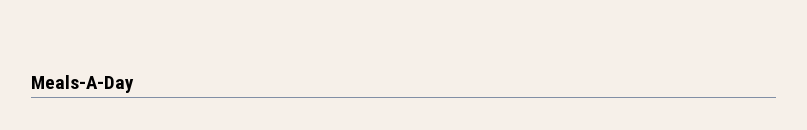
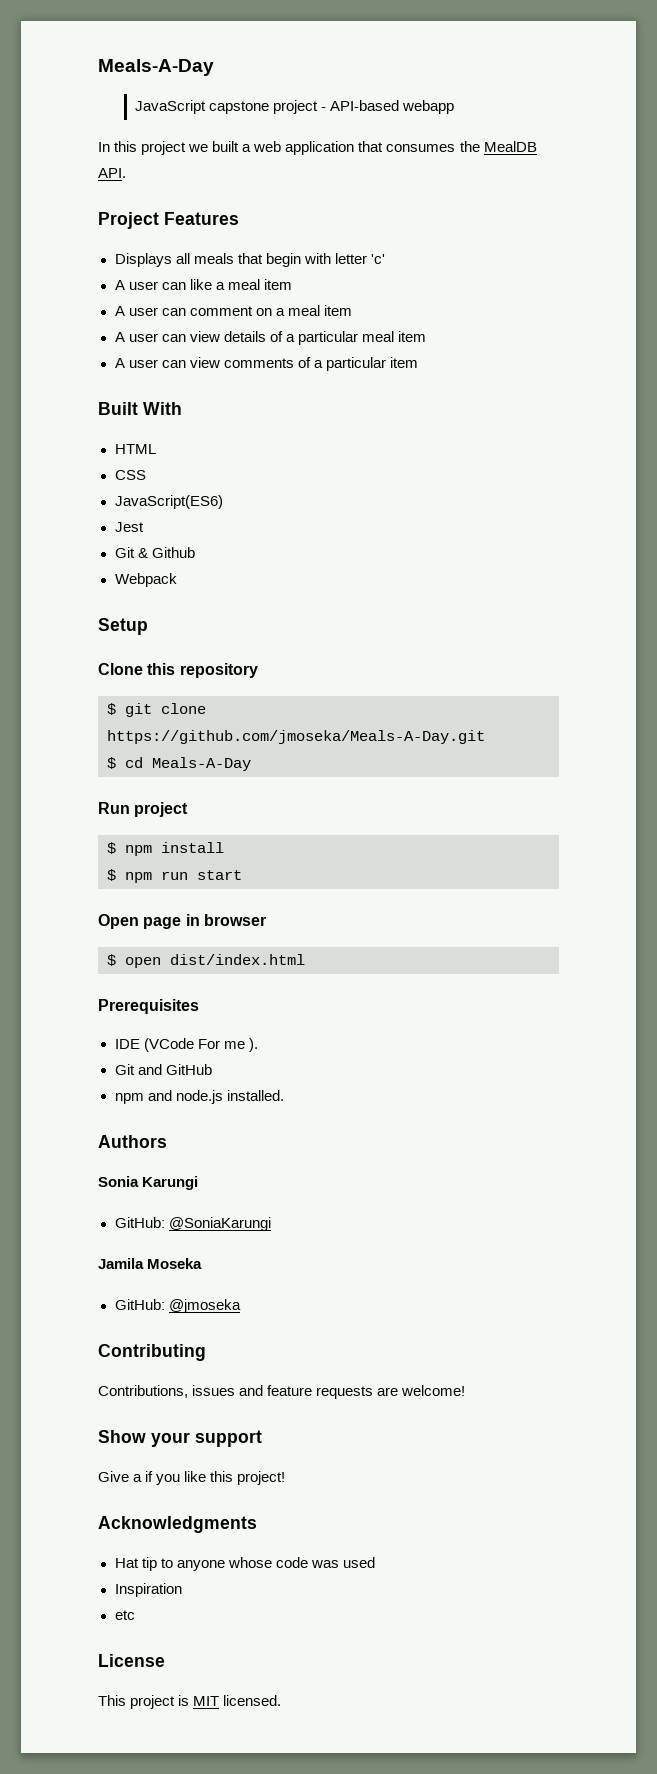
[31,75,134,93] Meals-A-Day -> [98,59,214,76] [134,100,455,114] [98,141,537,155] [98,168,126,178] [98,212,239,229] [114,253,385,267] [114,279,292,290] [114,305,352,316] [114,331,426,345] [114,357,418,371] [98,402,182,415] [114,444,156,454] [114,470,146,480] [114,495,223,509] [114,522,144,532] [114,547,195,558] [114,573,177,587] [98,618,148,635] [98,663,258,678] [107,703,206,717] [107,730,485,744] [107,757,251,771] [98,802,189,817] [107,842,224,856] [107,869,242,883] [98,914,266,929] [107,954,305,968] [98,999,199,1014] [114,1038,258,1052] [114,1064,212,1075] [114,1090,284,1104] [98,1135,167,1148] [98,1176,199,1190] [114,1217,271,1231] [98,1258,203,1269] [114,1299,241,1313] [98,1344,206,1361] [98,1385,466,1399] [98,1430,262,1447] [98,1471,286,1485] [98,1516,257,1533] [114,1557,375,1571] [114,1583,182,1597] [114,1610,135,1620] [98,1654,165,1667] [98,1695,282,1709] Meals-A-Day // JavaScript capstone project - API-based webapp // In this project we built a web application that consumes the MealDB API. // Project Features // Displays all meals that begin with letter 'c' // A user can like a meal item // A user can comment on a meal item // A user can view details of a particular meal item // A user can view comments of a particular item // Built With // HTML // CSS // JavaScript(ES6) // Jest // Git & Github // Webpack // Setup // Clone this repository // $ git clone https://github.com/jmoseka/Meals-A-Day.git // $ cd Meals-A-Day // Run project // $ npm install // $ npm run start // Open page in browser // $ open dist/index.html // Prerequisites // IDE (VCode For me ). // Git and GitHub // npm and node.js installed. // Authors // Sonia Karungi // GitHub: @SoniaKarungi // Jamila Moseka // GitHub: @jmoseka // Contributing // Contributions, issues and feature requests are welcome! // Show your support // Give a if you like this project! // Acknowledgments // Hat tip to anyone whose code was used // Inspiration // etc // License // This project is MIT licensed.

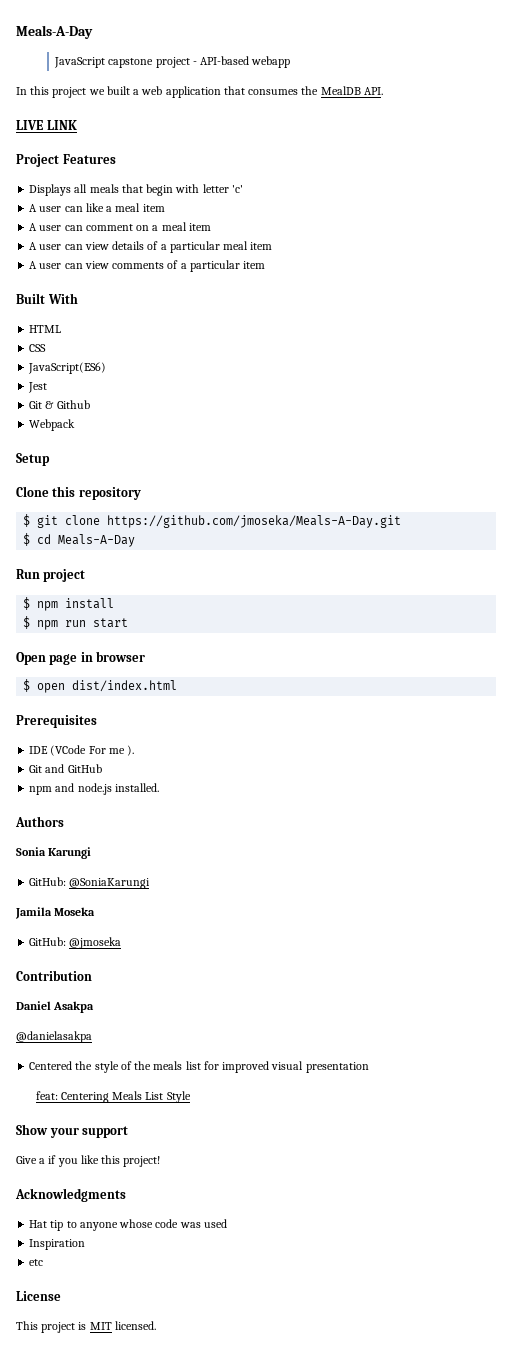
(126, 173) none -> [16,120,77,130] // LIVE LINK
[98,1344,206,1361] [98,1385,466,1399] Contributing // Contributions, issues and feature requests are welcome! -> [16,970,92,981] [16,1001,95,1013] [16,1031,92,1043] [29,1061,369,1073] [35,1091,191,1103] Contribution // Daniel Asakpa // @danielasakpa // Centered the style of the meals list for improved visual presentation // feat: Centering Meals List Style

